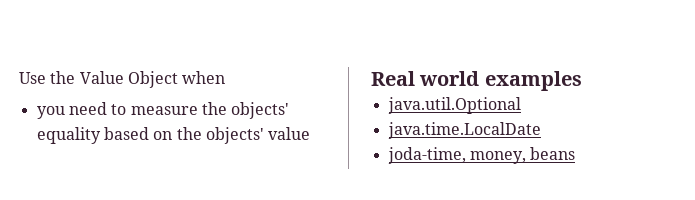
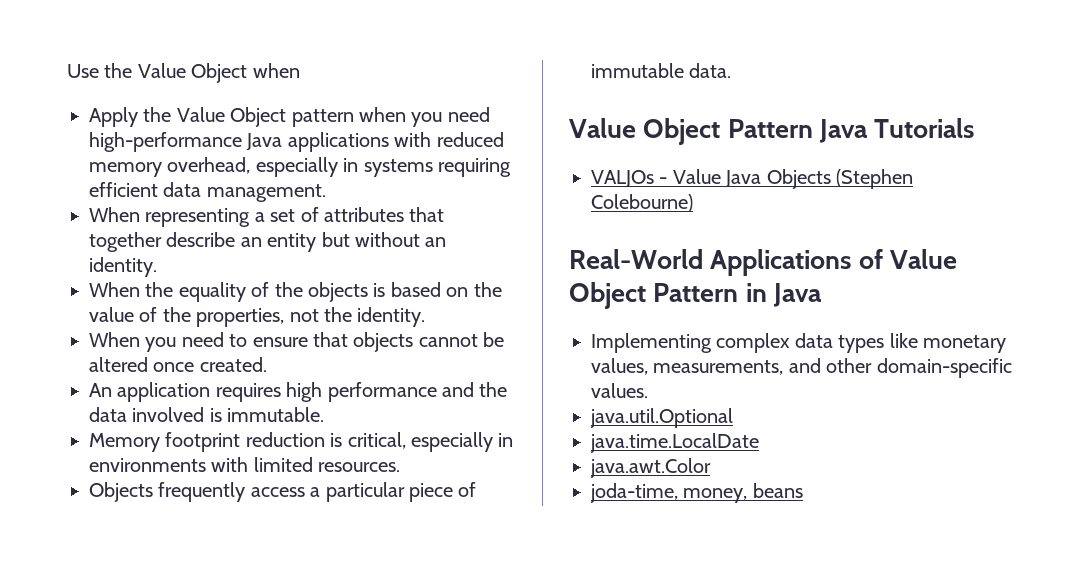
[36,102,290,119] [36,127,311,144] [371,71,582,91] you need to measure the objects' equality based on the objects' value // Real world examples -> [89,107,490,127] [89,132,504,152] [89,157,511,177] [89,182,326,202] [89,207,445,227] [89,232,447,252] [89,257,157,277] [89,282,502,302] [89,307,426,327] [89,332,505,352] [89,357,267,372] [89,382,508,402] [89,407,325,422] [89,432,514,452] [89,457,401,472] [89,482,477,502] [591,63,732,78] [569,118,975,145] [591,169,913,189] [591,194,693,212] [569,249,957,276] [569,282,822,309] [591,333,1006,353] [591,358,1012,378] [591,383,648,398] Apply the Value Object pattern when you need high-performance Java applications with reduced memory overhead, especially in systems requiring efficient data management. // When representing a set of attributes that together describe an entity but without an identity. // When the equality of the objects is based on the value of the properties, not the identity. // When you need to ensure that objects cannot be altered once created. // An application requires high performance and the data involved is immutable. // Memory footprint reduction is critical, especially in environments with limited resources. // Objects frequently access a particular piece of immutable data. // Value Object Pattern Java Tutorials // VALJOs - Value Java Objects (Stephen Colebourne) // Real-World Applications of Value Object Pattern in Java // Implementing complex data types like monetary values, measurements, and other domain-specific values.
(541, 130) none -> [590,458,711,478] // java.awt.Color

